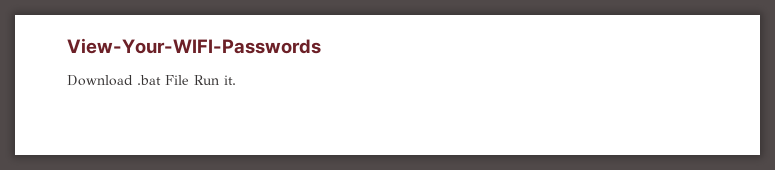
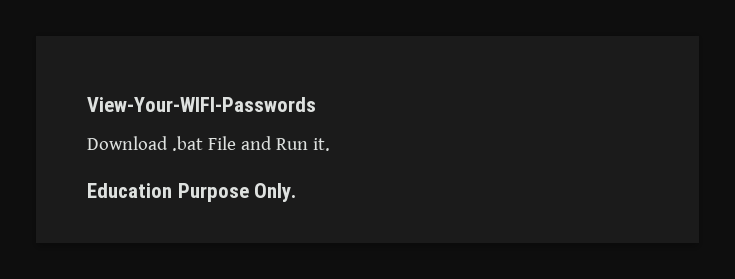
(189, 80) none -> [240,136,272,150] and
(236, 80) none -> [87,183,297,202] // Education Purpose Only.

